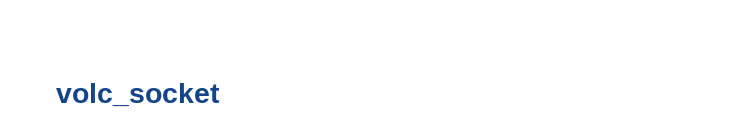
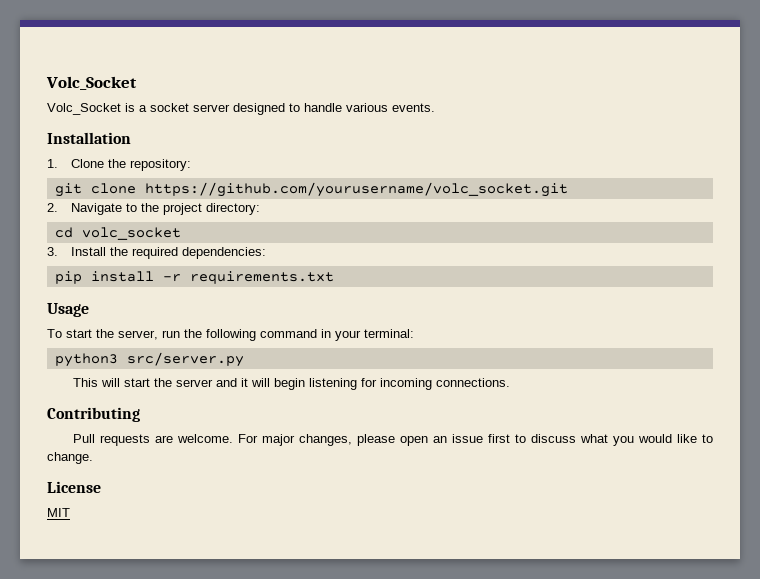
[56,83,220,107] volc_socket -> [46,76,137,90] [47,103,435,115] [47,132,131,144] [47,159,191,171] [54,182,568,197] [47,203,260,215] [54,227,181,240] [47,247,266,259] [54,271,334,284] [47,303,89,317] [47,329,414,341] [54,352,244,367] [73,378,511,390] [47,407,140,422] [73,434,713,446] [47,452,93,464] [47,481,101,493] [47,508,70,517] Volc_Socket // Volc_Socket is a socket server designed to handle various events. // Installation // 1. Clone the repository: // git clone https://github.com/yourusername/volc_socket.git // 2. Navigate to the project directory: // cd volc_socket // 3. Install the required dependencies: // pip install -r requirements.txt // Usage // To start the server, run the following command in your terminal: // python3 src/server.py // This will start the server and it will begin listening for incoming connections. // Contributing // Pull requests are welcome. For major changes, please open an issue first to discuss what you would like to change. // License // MIT

